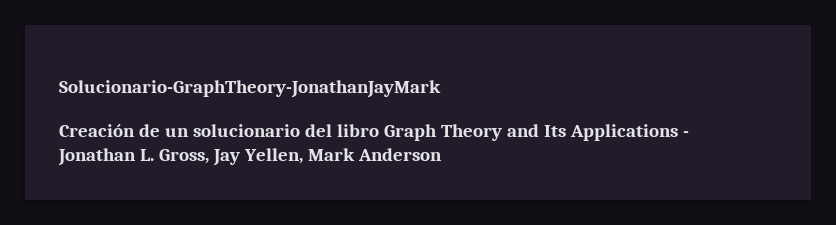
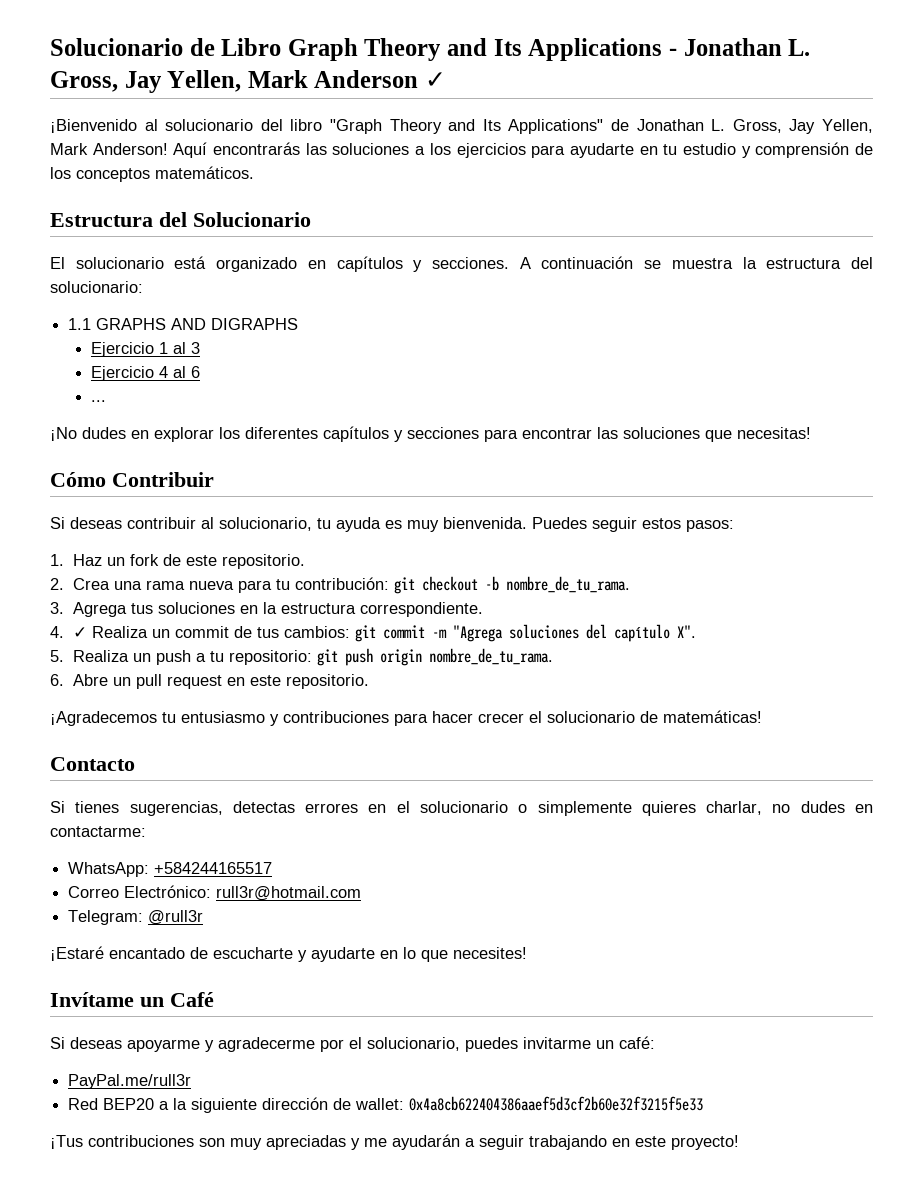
[59,80,441,98] [59,124,379,137] Solucionario-GraphTheory-JonathanJayMark // Creación de un solucionario del libro -> [50,38,282,56] Solucionario de Libro
(442, 154) none -> [425,72,447,88] [50,119,874,134] [50,142,873,158] [50,166,254,182] [50,212,311,227] [50,256,873,272] [50,281,143,293] [68,318,299,330] [91,342,201,357] [91,366,201,381] [91,400,107,402] [50,426,811,442] [50,472,214,487] [50,517,734,532] [50,554,305,569] [50,576,630,594] [50,602,483,617] [50,624,696,642] [50,648,553,666] [50,674,369,689] [50,710,762,726] [50,757,135,771] [50,801,874,816] [50,826,146,837] [68,862,273,877] [68,885,362,901] [68,910,204,925] [50,946,527,962] [50,992,214,1007] [50,1036,655,1052] [68,1074,192,1089] [68,1096,704,1113] [50,1134,739,1150] ✓ // ¡Bienvenido al solucionario del libro "Graph Theory and Its Applications" de Jonathan L. Gross, Jay Yellen, Mark Anderson! Aquí encontrarás las soluciones a los ejercicios para ayudarte en tu estudio y comprensión de los conceptos matemáticos. // Estructura del Solucionario // El solucionario está organizado en capítulos y secciones. A continuación se muestra la estructura del solucionario: // 1.1 GRAPHS AND DIGRAPHS // Ejercicio 1 al 3 // Ejercicio 4 al 6 // ... // ¡No dudes en explorar los diferentes capítulos y secciones para encontrar las soluciones que necesitas! // Cómo Contribuir // Si deseas contribuir al solucionario, tu ayuda es muy bienvenida. Puedes seguir estos pasos: // 1. Haz un fork de este repositorio. // 2. Crea una rama nueva para tu contribución: git checkout -b nombre_de_tu_rama. // 3. Agrega tus soluciones en la estructura correspondiente. // 4. ✓ Realiza un commit de tus cambios: git commit -m "Agrega soluciones del capítulo X". // 5. Realiza un push a tu repositorio: git push origin nombre_de_tu_rama. // 6. Abre un pull request en este repositorio. // ¡Agradecemos tu entusiasmo y contribuciones para hacer crecer el solucionario de matemáticas! // Contacto // Si tienes sugerencias, detectas errores en el solucionario o simplemente quieres charlar, no dudes en contactarme: // WhatsApp: +584244165517 // Correo Electrónico: rull3r@hotmail.com // Telegram: @rull3r // ¡Estaré encantado de escucharte y ayudarte en lo que necesites! // Invítame un Café // Si deseas apoyarme y agradecerme por el solucionario, puedes invitarme un café: // PayPal.me/rull3r // Red BEP20 a la siguiente dirección de wallet: 0x4a8cb622404386aaef5d3cf2b60e32f3215f5e33 // ¡Tus contribuciones son muy apreciadas y me ayudarán a seguir trabajando en este proyecto!

